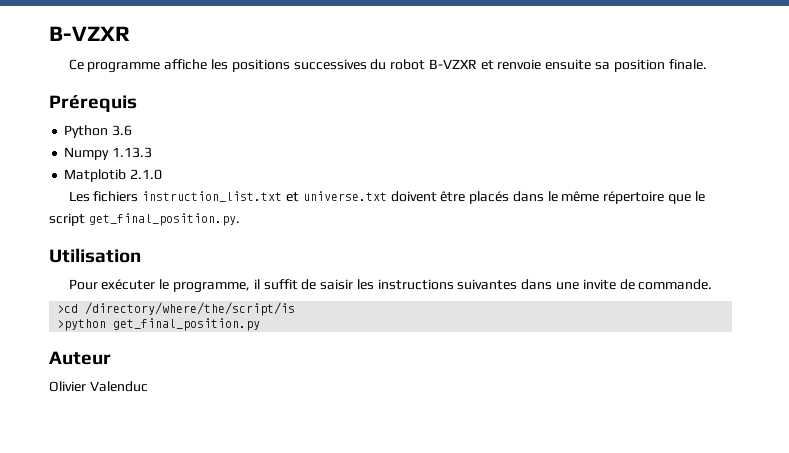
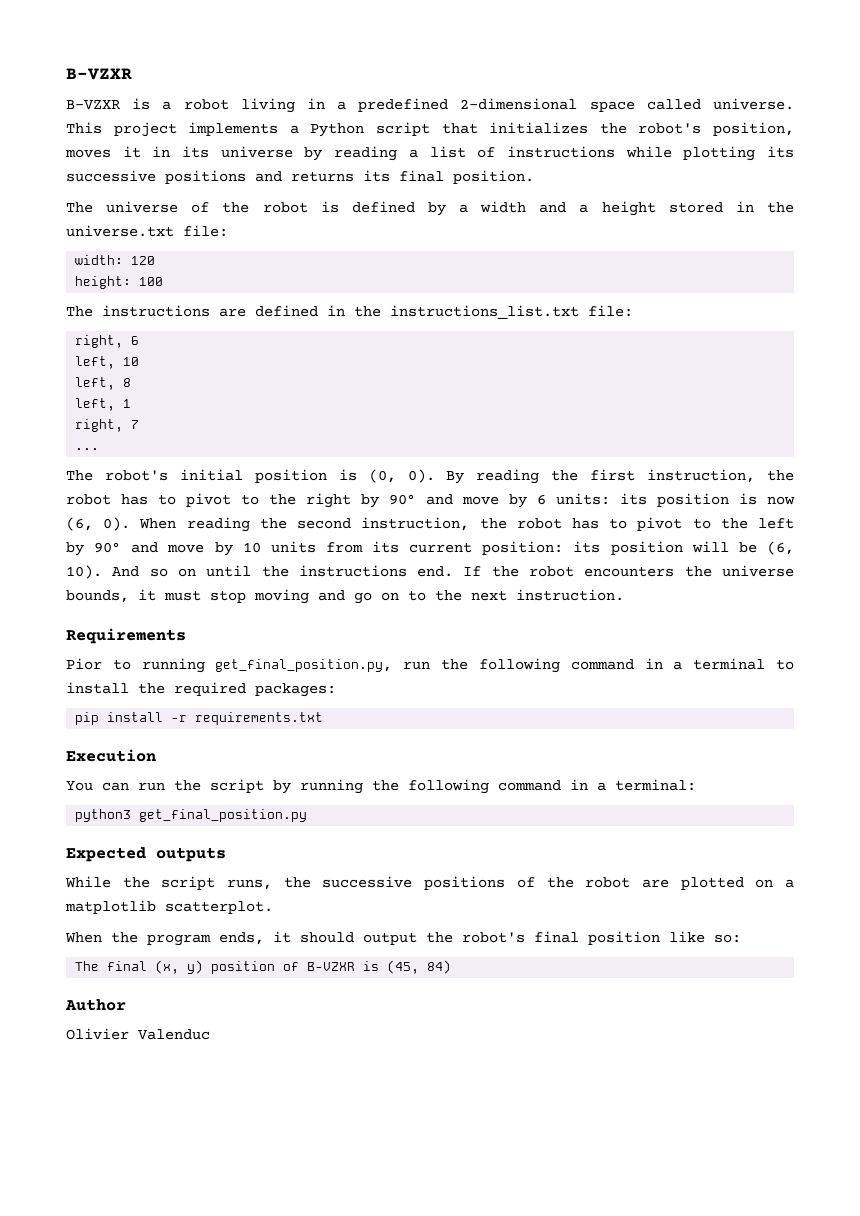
[68,59,707,73] [49,95,137,112] [64,125,133,138] [64,147,153,160] [64,169,163,182] [68,191,705,204] [49,213,240,226] [49,248,141,263] [68,279,713,293] [57,302,296,316] [57,318,261,331] [49,351,111,365] Ce programme affiche les positions successives du robot B-VZXR et renvoie ensuite sa position finale. // Prérequis // Python 3.6 // Numpy 1.13.3 // Matplotib 2.1.0 // Les fichiers instruction_list.txt et universe.txt doivent être placés dans le même répertoire que le script get_final_position.py. // Utilisation // Pour exécuter le programme, il suffit de saisir les instructions suivantes dans une invite de commande. // >cd /directory/where/the/script/is // >python get_final_position.py // Auteur -> [66,98,794,113] [66,122,795,137] [65,146,795,161] [66,170,534,184] [66,201,794,216] [66,225,228,237] [75,255,156,265] [75,276,164,289] [66,305,633,319] [75,335,140,348] [75,356,140,369] [75,377,132,390] [75,398,132,411] [75,419,140,432] [75,448,100,450] [66,469,794,484] [66,493,795,508] [66,517,794,532] [66,541,794,556] [66,565,794,579] [66,589,624,604] [66,628,186,644] [66,658,795,673] [66,682,336,697] [75,712,324,725] [66,749,156,762] [66,779,696,794] [75,809,308,822] [66,847,226,862] [65,876,795,890] [65,900,273,914] [65,931,741,946] [75,960,452,974] [65,999,126,1011] B-VZXR is a robot living in a predefined 2-dimensional space called universe. This project implements a Python script that initializes the robot's position, moves it in its universe by reading a list of instructions while plotting its successive positions and returns its final position. // The universe of the robot is defined by a width and a height stored in the universe.txt file: // width: 120 // height: 100 // The instructions are defined in the instructions_list.txt file: // right, 6 // left, 10 // left, 8 // left, 1 // right, 7 // ... // The robot's initial position is (0, 0). By reading the first instruction, the robot has to pivot to the right by 90° and move by 6 units: its position is now (6, 0). When reading the second instruction, the robot has to pivot to the left by 90° and move by 10 units from its current position: its position will be (6, 10). And so on until the instructions end. If the robot encounters the universe bounds, it must stop moving and go on to the next instruction. // Requirements // Pior to running get_final_position.py, run the following command in a terminal to install the required packages: // pip install -r requirements.txt // Execution // You can run the script by running the following command in a terminal: // python3 get_final_position.py // Expected outputs // While the script runs, the successive positions of the robot are plotted on a matplotlib scatterplot. // When the program ends, it should output the robot's final position like so: // The final (x, y) position of B-VZXR is (45, 84) // Author

